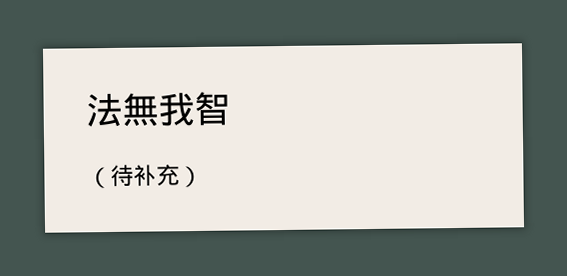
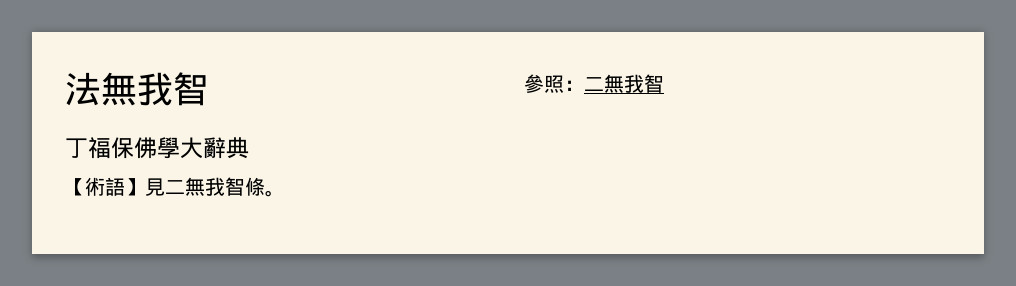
[87,164,203,189] （待补充） -> [65,137,249,159] [65,177,285,197] [524,74,664,93] 丁福保佛學大辭典 // 【術語】見二無我智條。 // 參照：二無我智

